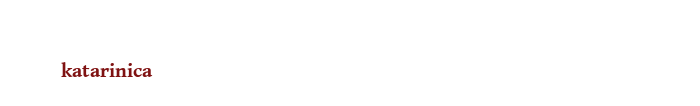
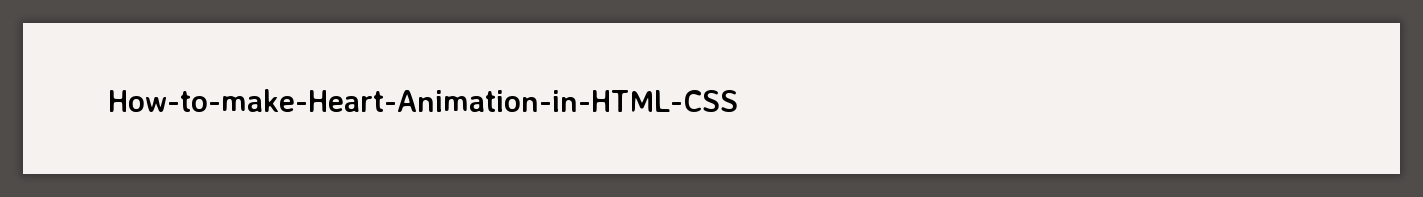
[61,62,153,77] katarinica -> [108,89,738,112] How-to-make-Heart-Animation-in-HTML-CSS

